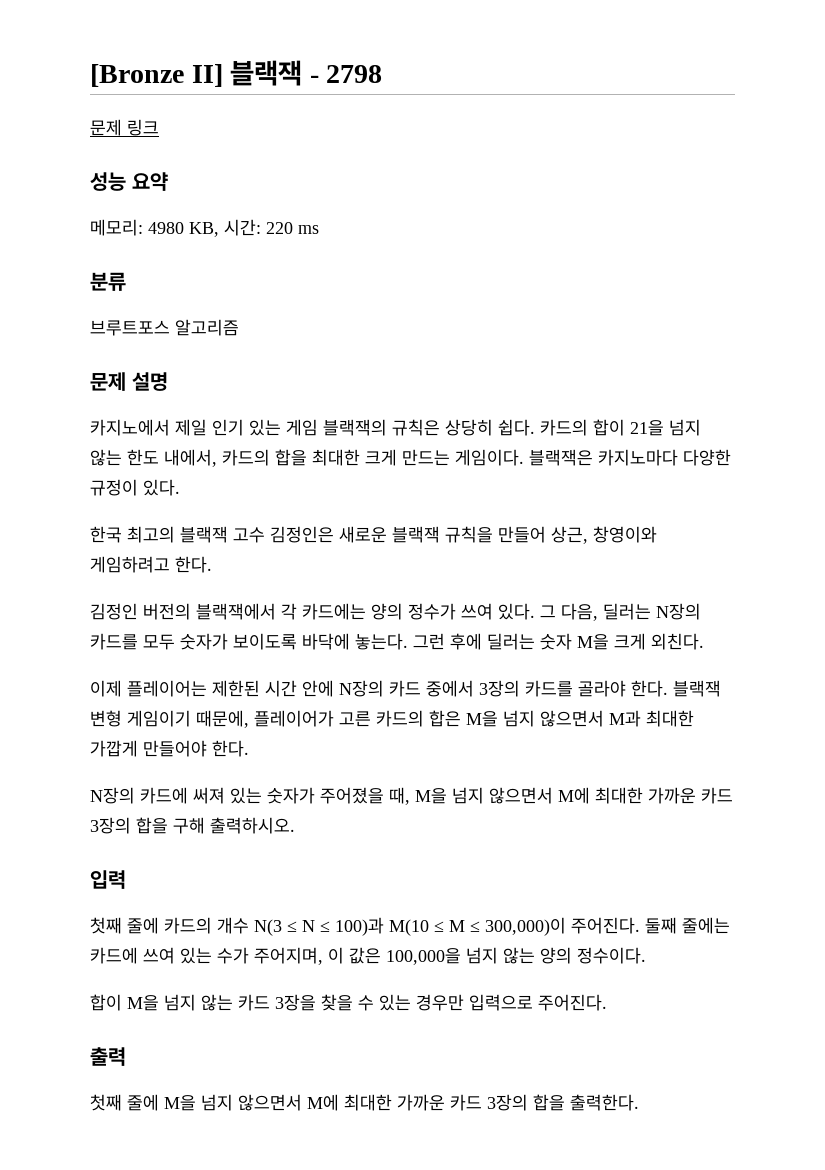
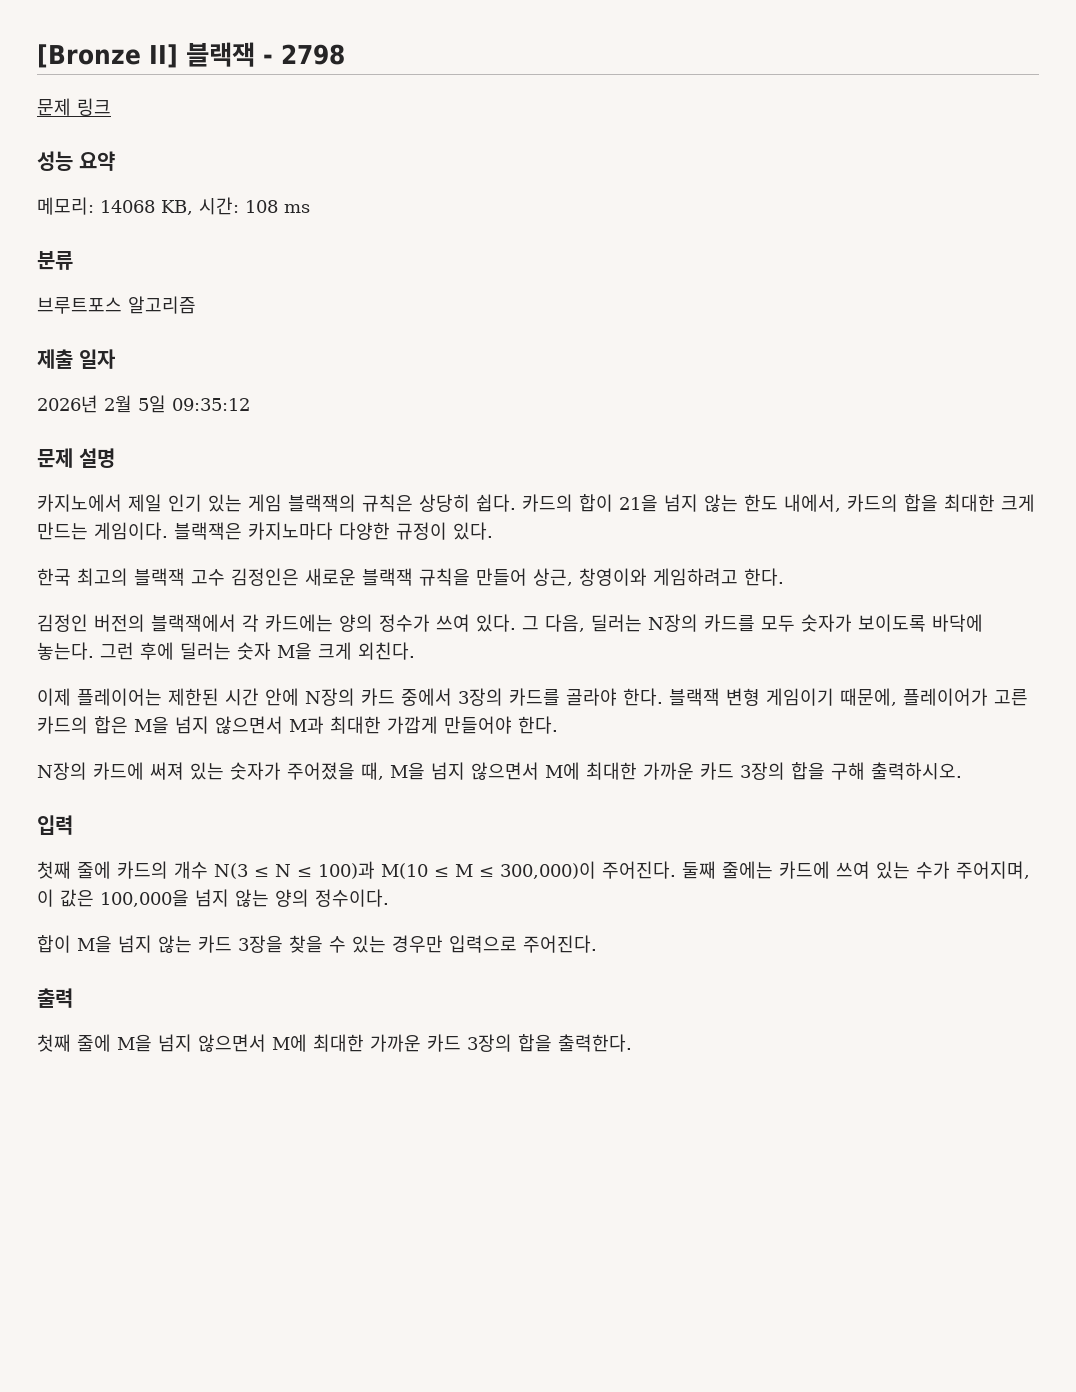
[148,222,184,234] 4980 -> [100,200,155,213] 14068
[266,222,293,234] 220 -> [245,200,278,213] 108
(239, 327) none -> [37,349,115,369] [37,395,250,413] // 제출 일자 // 2026년 2월 5일 09:35:12

